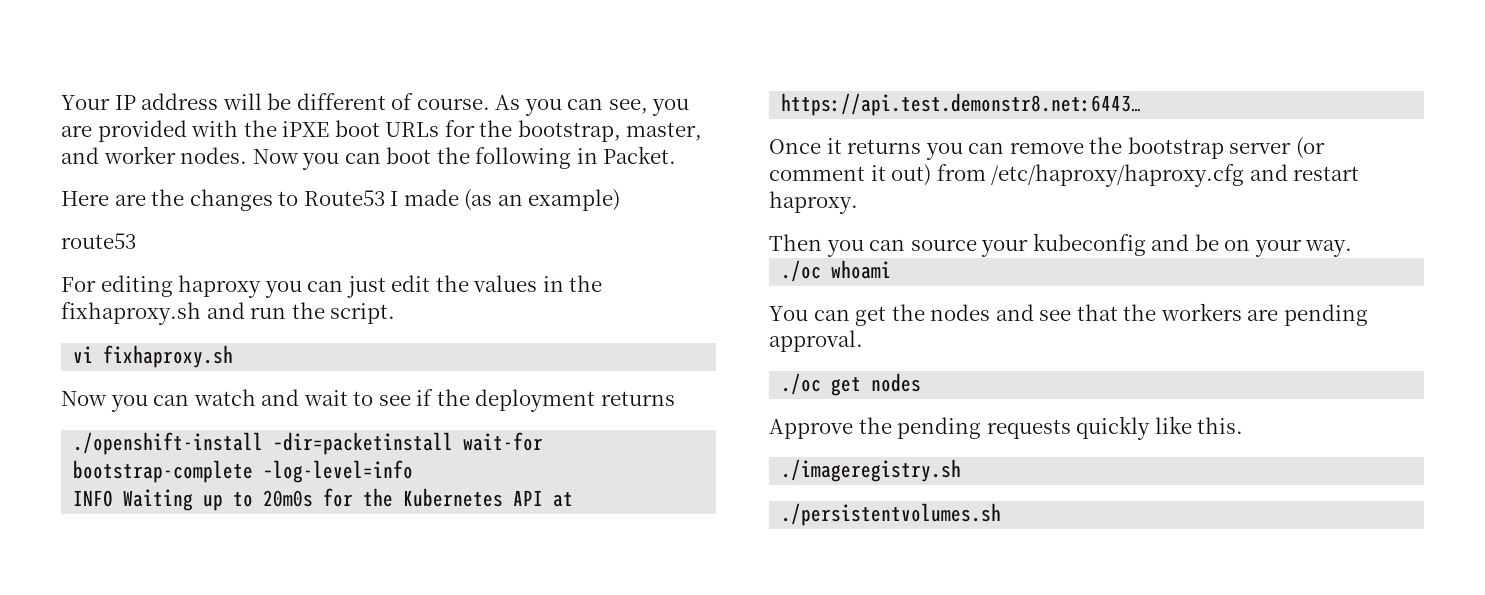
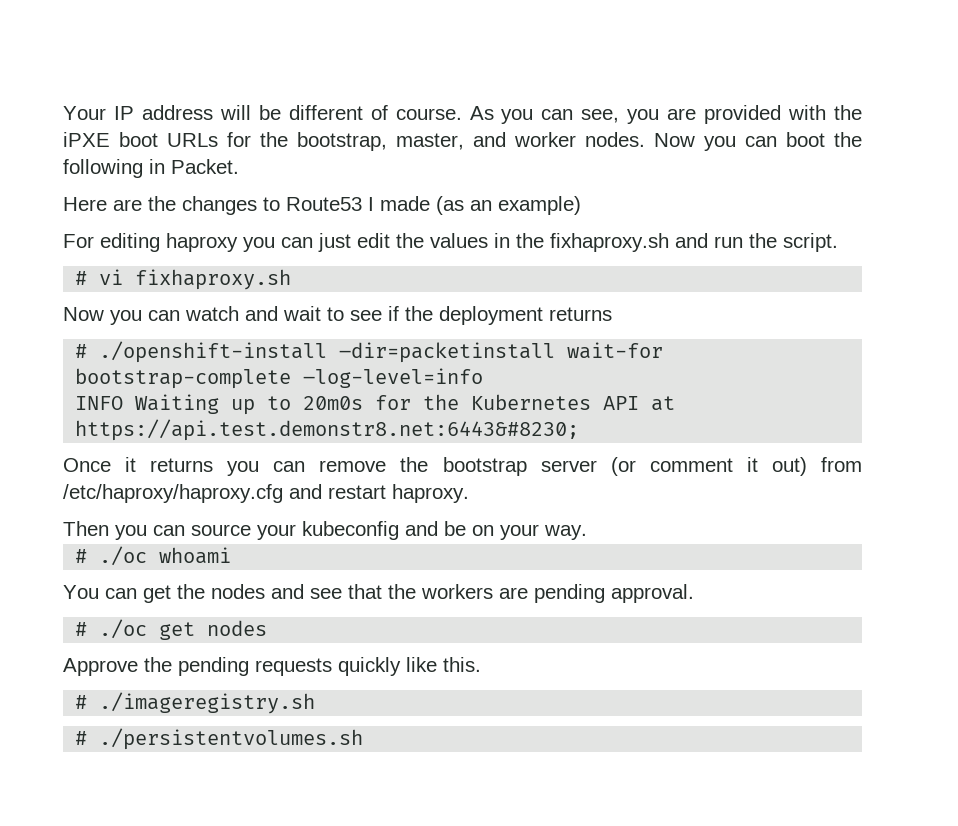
[61,233,136,249] // route53 -> (581, 205) none
(396, 313) none -> [75,271,88,285] #
(675, 398) none -> [75,344,88,358] #
[781,93,1142,116] https://api.test.demonstr8.net:6443… -> [75,419,580,441] https://api.test.demonstr8.net:6443&#8230;
(1353, 248) none -> [75,549,88,563] #
(863, 341) none -> [75,622,88,636] #
(1244, 425) none -> [75,695,88,709] #
(962, 470) none -> [75,731,88,745] #

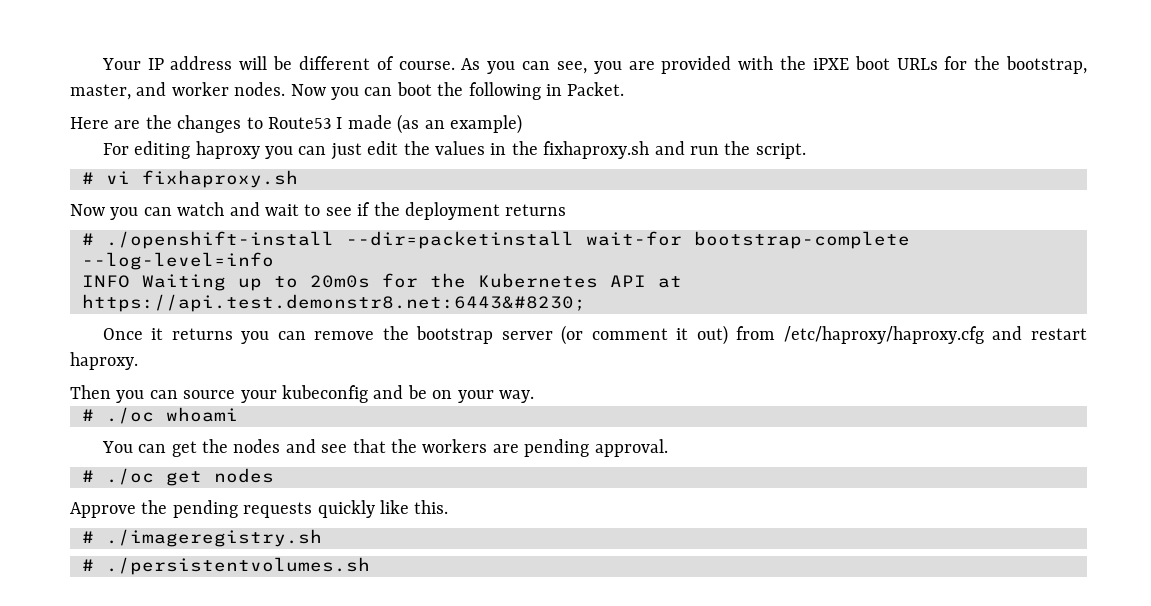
[339,342,556,363] –dir=packetinstall -> [346,231,574,249] --dir=packetinstall
[303,368,484,388] –log-level=info -> [82,252,274,270] --log-level=info

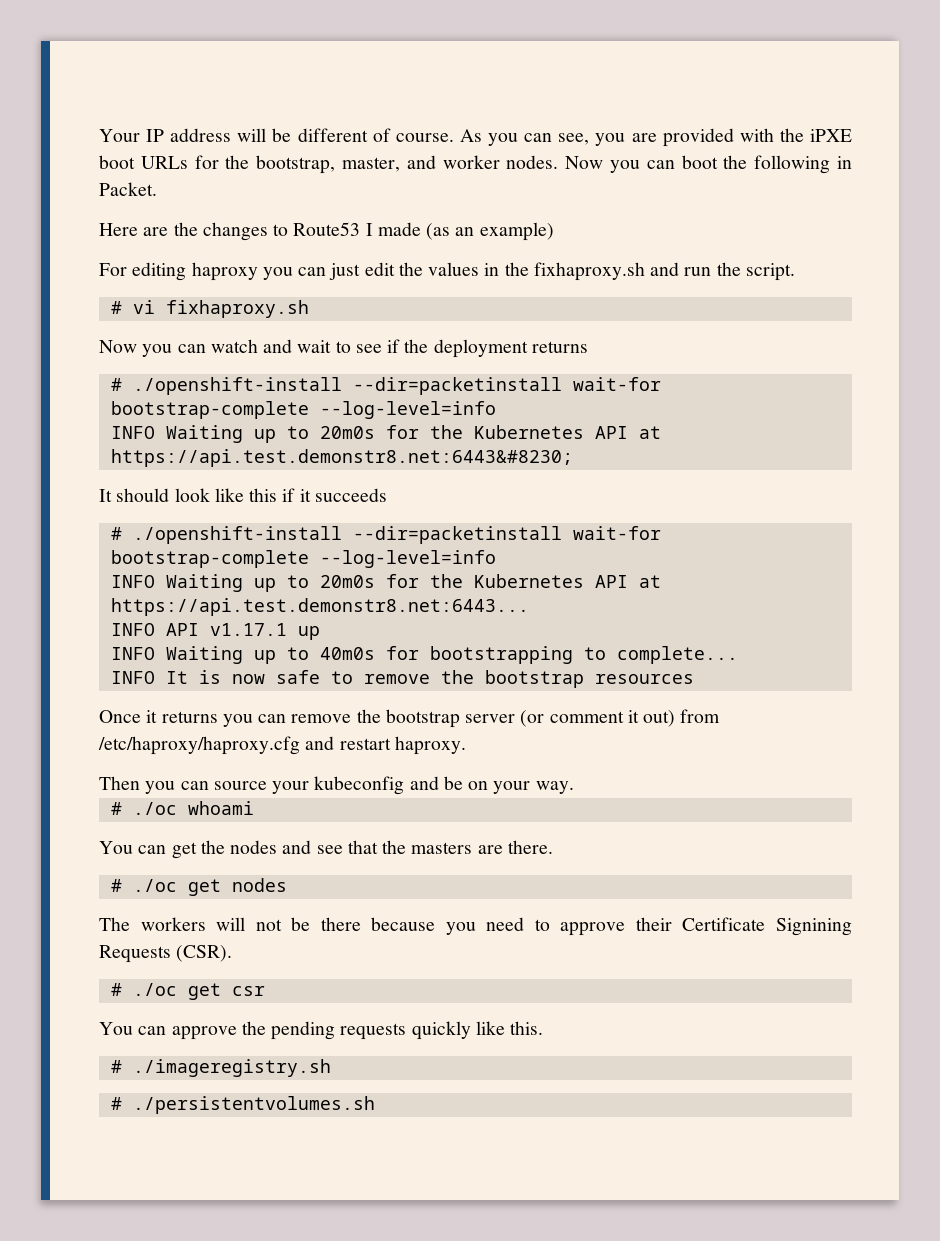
(586, 303) none -> [99,488,387,502] [110,526,661,544] [110,550,496,568] [110,574,661,592] [110,598,529,616] [110,623,320,640] [110,646,738,664] [110,670,694,688] // It should look like this if it succeeds // # ./openshift-install --dir=packetinstall wait-for bootstrap-complete --log-level=info // INFO Waiting up to 20m0s for the Kubernetes API at https://api.test.demonstr8.net:6443... // INFO API v1.17.1 up // INFO Waiting up to 40m0s for bootstrapping to complete... // INFO It is now safe to remove the bootstrap resources
[422,439,668,457] workers are pending approval. -> [411,840,553,854] masters are there.
[70,502,136,518] Approve -> [99,917,853,936] [99,945,233,963] [110,983,265,1000] [99,1022,237,1040] The workers will not be there because you need to approve their Certificate Signining Requests (CSR). // # ./oc get csr // You can approve

